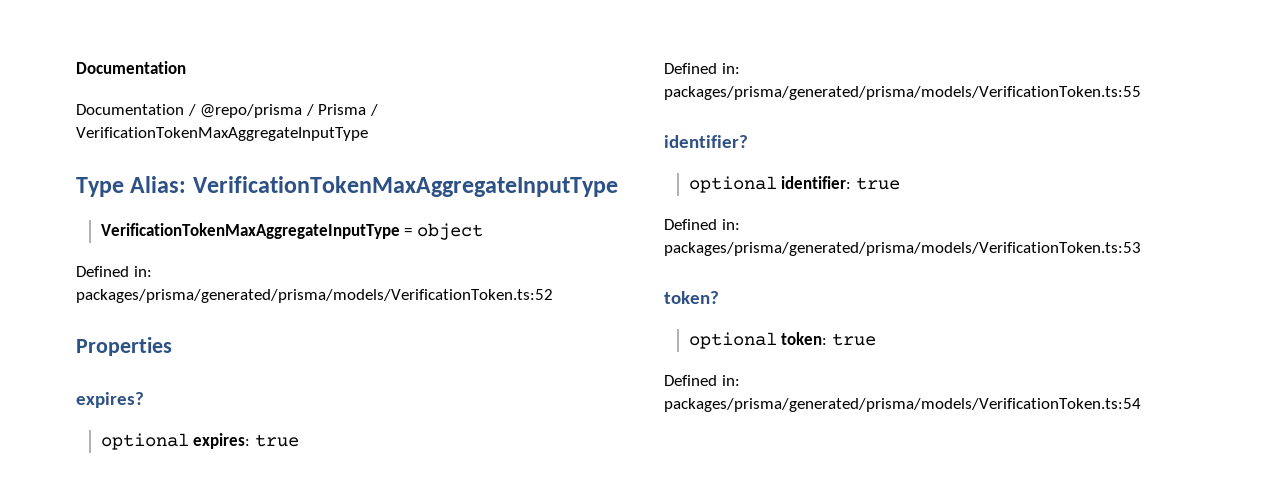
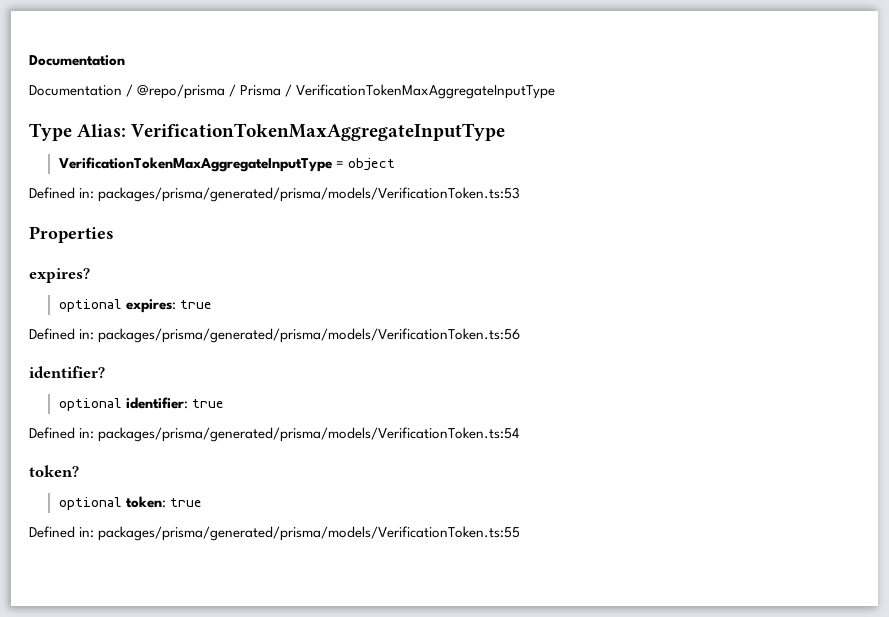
[76,289,553,303] packages/prisma/generated/prisma/models/VerificationToken.ts:52 -> [98,187,521,202] packages/prisma/generated/prisma/models/VerificationToken.ts:53
[664,86,1141,100] packages/prisma/generated/prisma/models/VerificationToken.ts:55 -> [98,328,521,343] packages/prisma/generated/prisma/models/VerificationToken.ts:56
[664,242,1141,256] packages/prisma/generated/prisma/models/VerificationToken.ts:53 -> [98,427,520,442] packages/prisma/generated/prisma/models/VerificationToken.ts:54
[664,398,1141,412] packages/prisma/generated/prisma/models/VerificationToken.ts:54 -> [98,526,521,541] packages/prisma/generated/prisma/models/VerificationToken.ts:55

